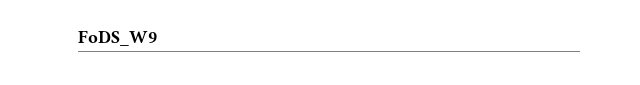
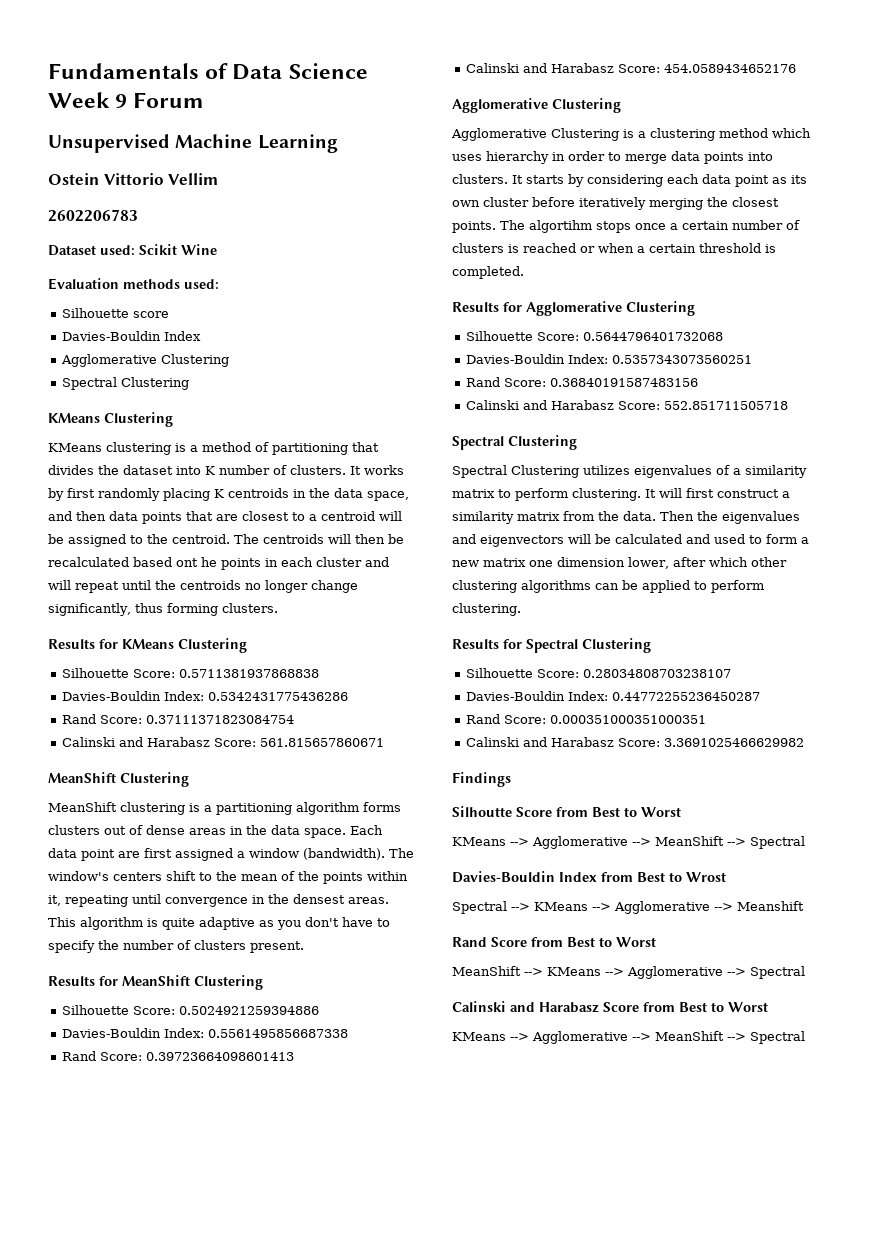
[78,30,157,46] FoDS_W9 -> [48,63,368,80] [48,92,205,108] [48,134,338,153] [48,173,219,185] [48,209,138,222] [48,244,217,256] [48,278,219,290] [62,308,170,318] [62,331,202,341] [61,354,230,367] [62,377,190,390] [48,412,173,427] [48,442,379,455] [48,465,404,475] [48,488,409,501] [48,511,402,524] [48,534,404,547] [48,557,389,570] [48,580,358,593] [48,603,278,616] [48,638,247,653] [62,668,320,678] [62,691,349,701] [62,714,295,724] [62,737,385,747] [48,772,189,787] [48,802,401,815] [48,825,383,838] [48,848,414,861] [48,871,408,884] [48,894,389,907] [48,917,390,930] [48,940,304,953] [48,975,263,990] [62,1005,320,1015] [62,1028,349,1038] [62,1051,295,1061] [466,63,797,73] [452,98,621,113] [451,128,811,141] [452,151,773,164] [452,174,807,187] [452,197,779,210] [452,220,800,233] [452,243,776,253] [452,266,524,279] [452,301,695,316] [466,331,724,341] [466,354,753,364] [466,377,699,387] [466,400,789,410] [452,435,577,450] [452,465,807,478] [452,488,790,501] [452,511,800,524] [452,534,809,547] [452,557,787,569] [452,580,764,593] [452,603,521,616] [452,638,651,653] [466,668,732,678] [466,691,761,701] [466,714,707,724] [466,737,805,747] [452,772,511,787] [452,806,681,817] [452,836,805,849] [452,871,726,883] [452,901,804,914] [452,937,656,947] [452,966,805,979] [452,1001,768,1013] [452,1031,805,1044] Fundamentals of Data Science Week 9 Forum // Unsupervised Machine Learning // Ostein Vittorio Vellim // 2602206783 // Dataset used: Scikit Wine // Evaluation methods used: // Silhouette score // Davies-Bouldin Index // Agglomerative Clustering // Spectral Clustering // KMeans Clustering // KMeans clustering is a method of partitioning that divides the dataset into K number of clusters. It works by first randomly placing K centroids in the data space, and then data points that are closest to a centroid will be assigned to the centroid. The centroids will then be recalculated based ont he points in each cluster and will repeat until the centroids no longer change significantly, thus forming clusters. // Results for KMeans Clustering // Silhouette Score: 0.5711381937868838 // Davies-Bouldin Index: 0.5342431775436286 // Rand Score: 0.37111371823084754 // Calinski and Harabasz Score: 561.815657860671 // MeanShift Clustering // MeanShift clustering is a partitioning algorithm forms clusters out of dense areas in the data space. Each data point are first assigned a window (bandwidth). The window's centers shift to the mean of the points within it, repeating until convergence in the densest areas. This algorithm is quite adaptive as you don't have to specify the number of clusters present. // Results for MeanShift Clustering // Silhouette Score: 0.5024921259394886 // Davies-Bouldin Index: 0.5561495856687338 // Rand Score: 0.39723664098601413 // Calinski and Harabasz Score: 454.0589434652176 // Agglomerative Clustering // Agglomerative Clustering is a clustering method which uses hierarchy in order to merge data points into clusters. It starts by considering each data point as its own cluster before iteratively merging the closest points. The algortihm stops once a certain number of clusters is reached or when a certain threshold is completed. // Results for Agglomerative Clustering // Silhouette Score: 0.5644796401732068 // Davies-Bouldin Index: 0.5357343073560251 // Rand Score: 0.36840191587483156 // Calinski and Harabasz Score: 552.851711505718 // Spectral Clustering // Spectral Clustering utilizes eigenvalues of a similarity matrix to perform clustering. It will first construct a similarity matrix from the data. Then the eigenvalues and eigenvectors will be calculated and used to form a new matrix one dimension lower, after which other clustering algorithms can be applied to perform clustering. // Results for Spectral Clustering // Silhouette Score: 0.28034808703238107 // Davies-Bouldin Index: 0.44772255236450287 // Rand Score: 0.000351000351000351 // Calinski and Harabasz Score: 3.3691025466629982 // Findings // Silhoutte Score from Best to Worst // KMeans --> Agglomerative --> MeanShift --> Spectral // Davies-Bouldin Index from Best to Wrost // Spectral --> KMeans --> Agglomerative --> Meanshift // Rand Score from Best to Worst // MeanShift --> KMeans --> Agglomerative --> Spectral // Calinski and Harabasz Score from Best to Worst // KMeans --> Agglomerative --> MeanShift --> Spectral

